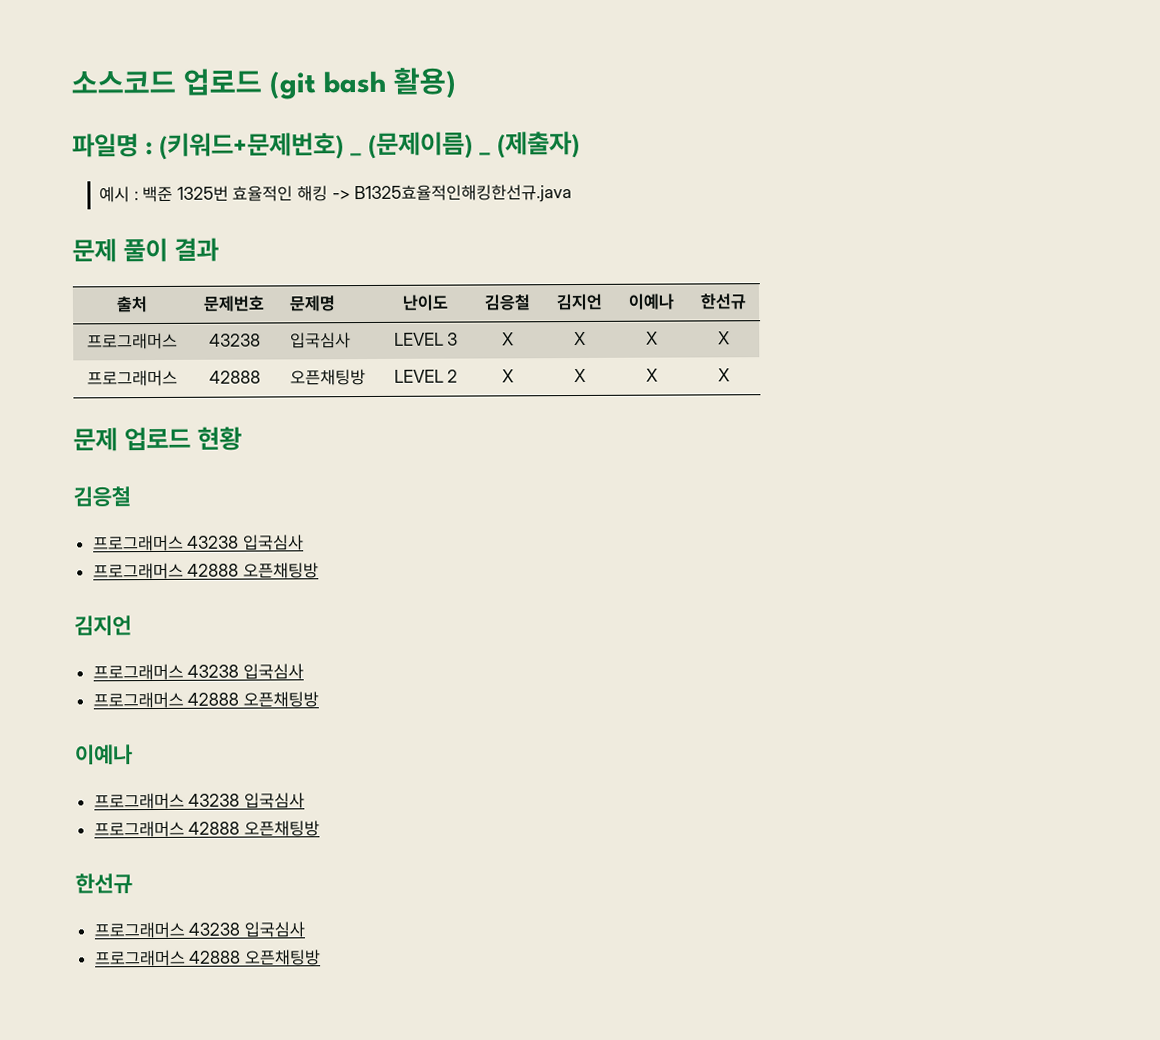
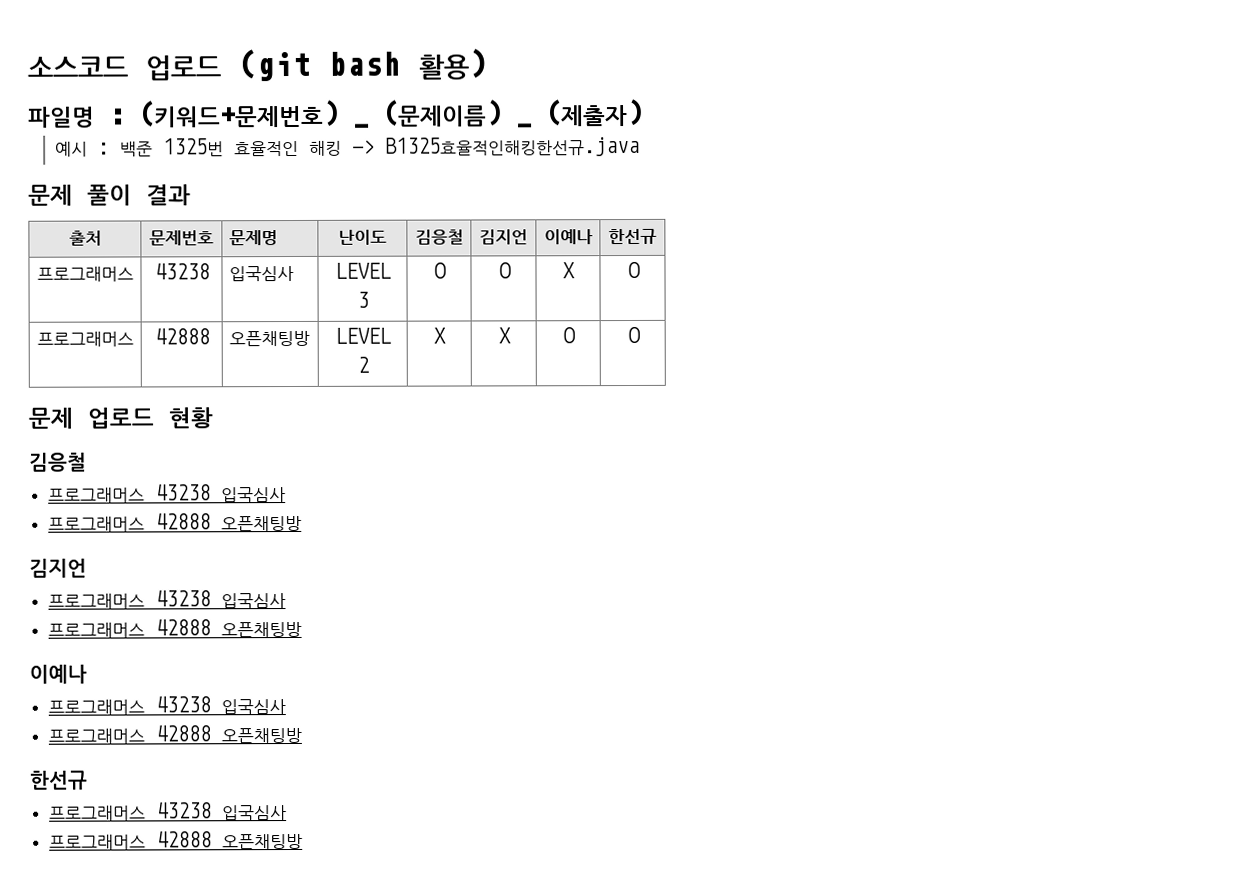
[502,332,514,346] [574,331,586,346] [646,331,658,345] [718,331,730,345] X | X | X | X -> [433,262,447,279] [497,262,512,279] [562,262,575,279] [626,261,641,279] O | O | X | O
[646,368,658,382] [718,368,730,382] X | X -> [562,327,576,344] [626,326,641,344] O | O

